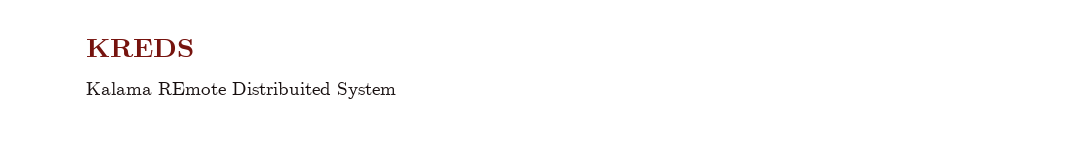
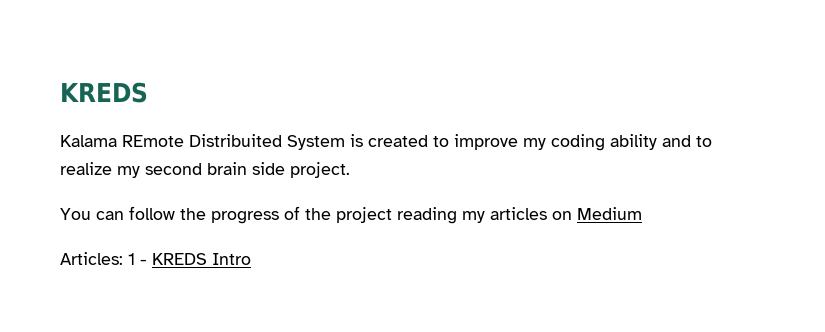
(396, 90) none -> [350,134,712,151] [60,162,350,178] [60,206,642,224] [60,252,251,265] is created to improve my coding ability and to realize my second brain side project. // You can follow the progress of the project reading my articles on Medium // Articles: 1 - KREDS Intro

